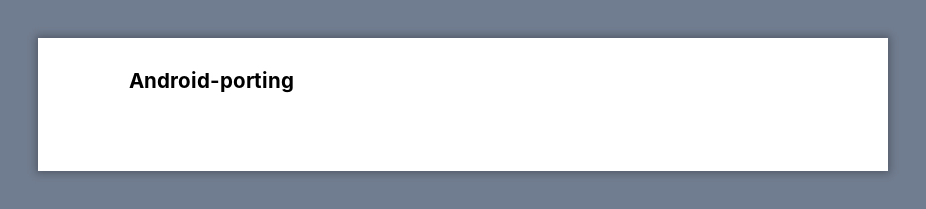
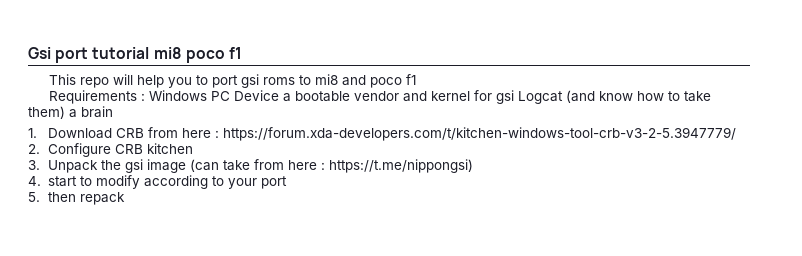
[129,71,294,93] Android-porting -> [28,47,242,63] [49,74,417,88] [49,90,712,104] [28,106,113,119] [28,127,737,141] [28,143,194,157] [28,159,474,173] [28,175,288,189] [28,192,126,205] Gsi port tutorial mi8 poco f1 // This repo will help you to port gsi roms to mi8 and poco f1 // Requirements : Windows PC Device a bootable vendor and kernel for gsi Logcat (and know how to take them) a brain // 1. Download CRB from here : https://forum.xda-developers.com/t/kitchen-windows-tool-crb-v3-2-5.3947779/ // 2. Configure CRB kitchen // 3. Unpack the gsi image (can take from here : https://t.me/nippongsi) // 4. start to modify according to your port // 5. then repack

